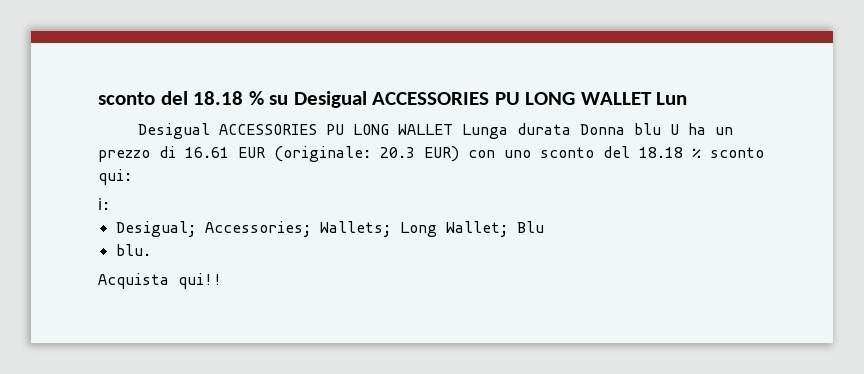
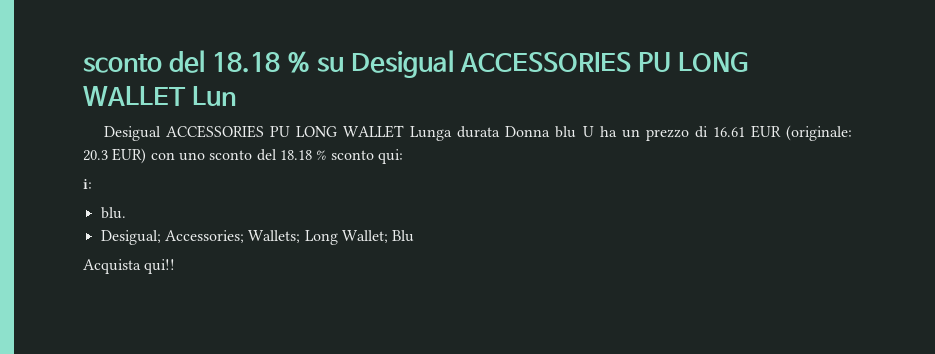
(110, 204) none -> [100,207,126,219] // blu.
[115,244,151,256] // blu. -> (415, 236) none

